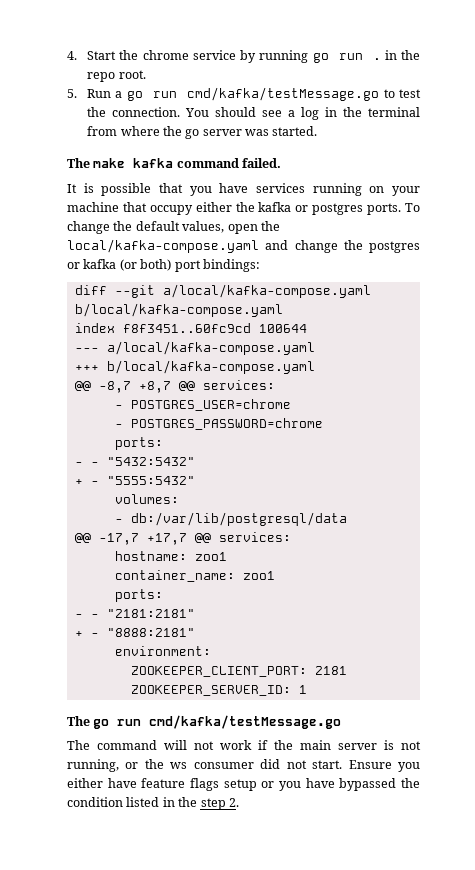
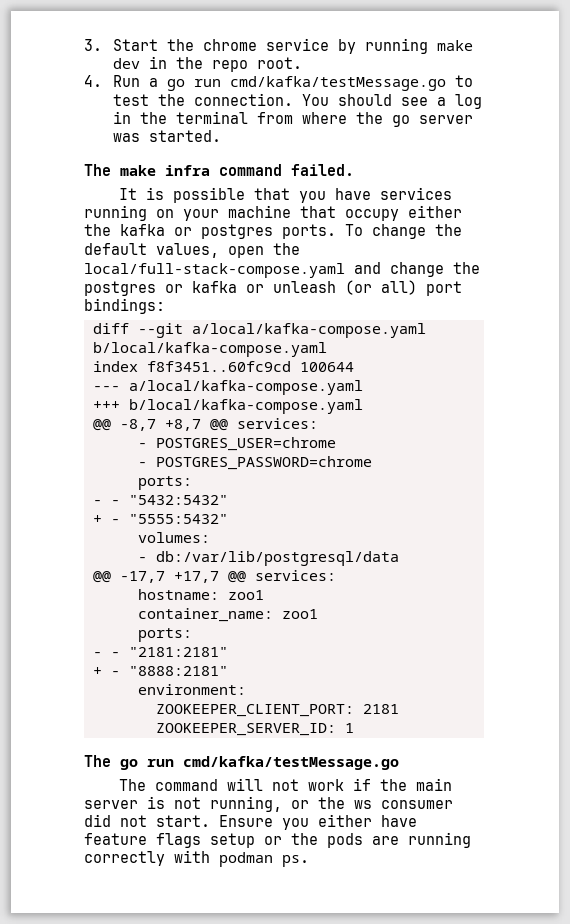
[67,51,77,60] 4. -> [84,39,102,51] 3.
[312,53,381,63] go run . -> [436,40,473,51] [112,58,140,69] make dev
[67,89,77,98] 5. -> [84,75,102,87] 4.
[133,158,174,168] kafka -> [165,165,210,176] infra
[67,239,259,253] local/kafka-compose.yaml -> [84,263,345,278] local/full-stack-compose.yaml
[119,259,172,271] (or both) -> [246,280,417,295] or unleash (or all)
[279,778,420,791] [67,797,239,810] you have bypassed the condition listed in the step 2. -> [291,832,471,848] [84,850,309,867] the pods are running correctly with podman ps.

